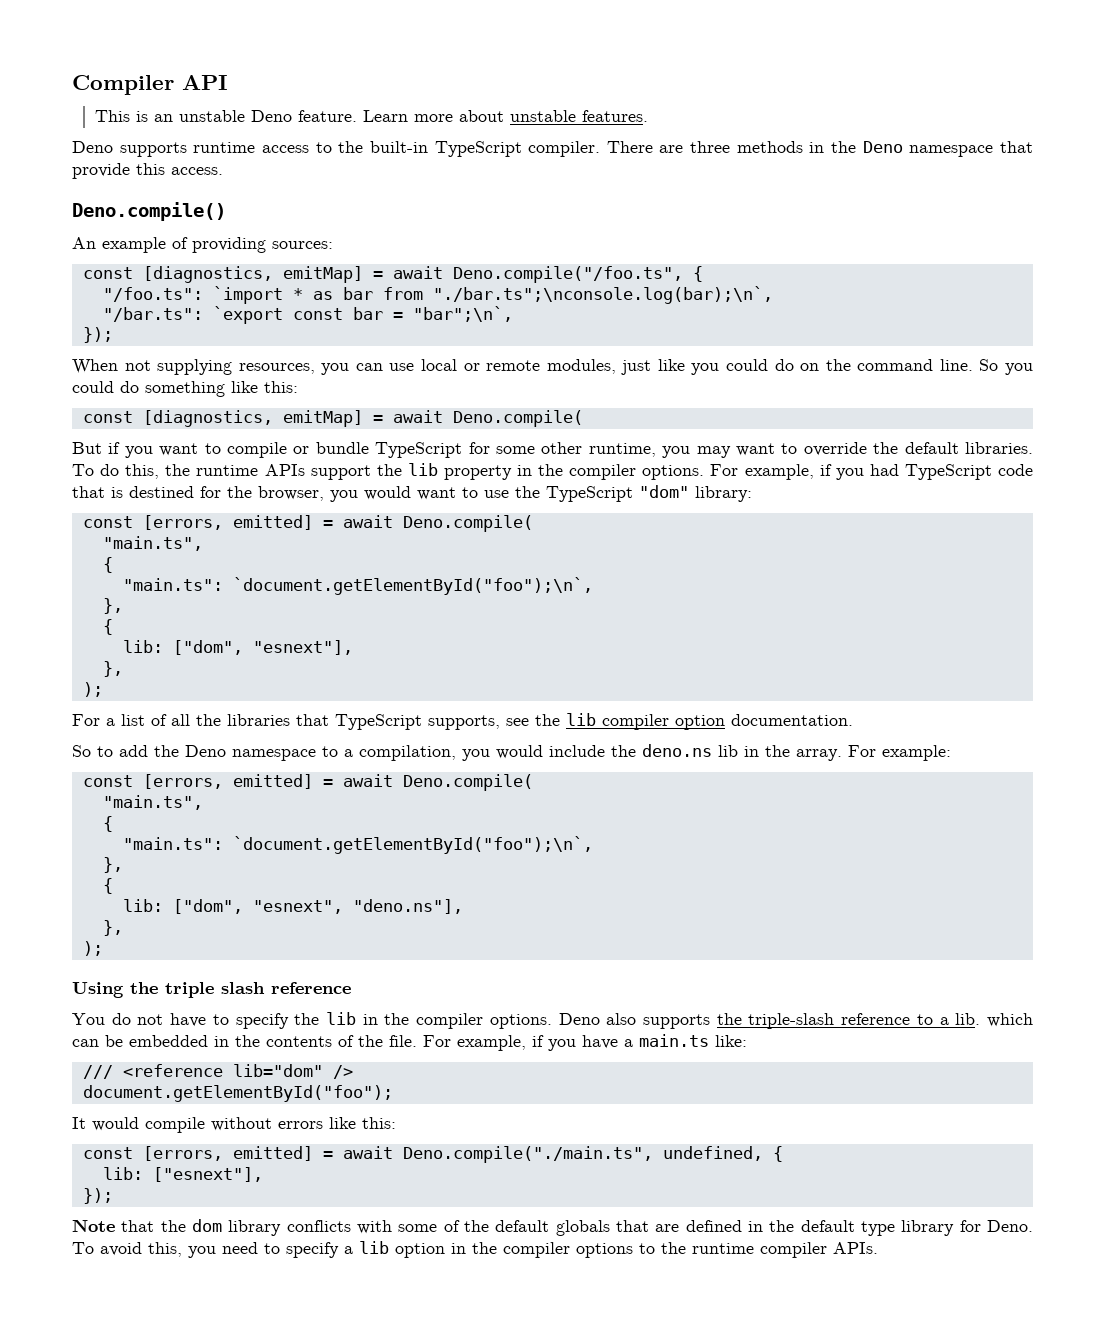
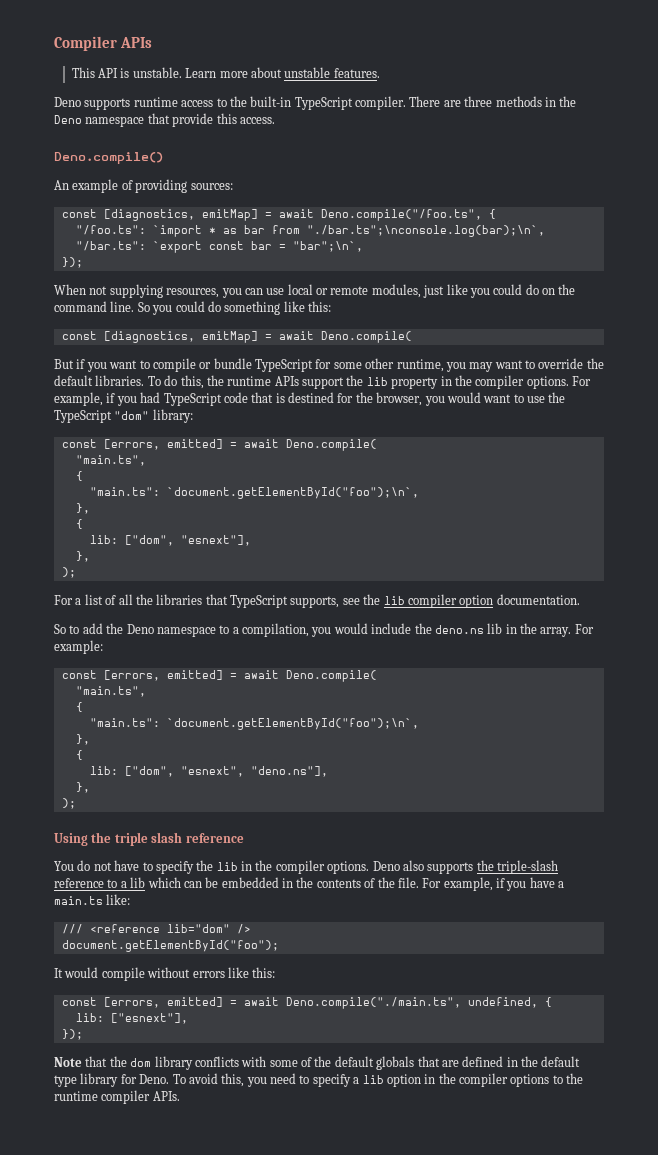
[182,75,228,90] API -> [119,37,152,48] APIs
[135,110,357,122] is an unstable Deno feature. -> [98,67,182,78] API is unstable.
[955,1013,981,1025] lib. -> [130,877,146,888] lib

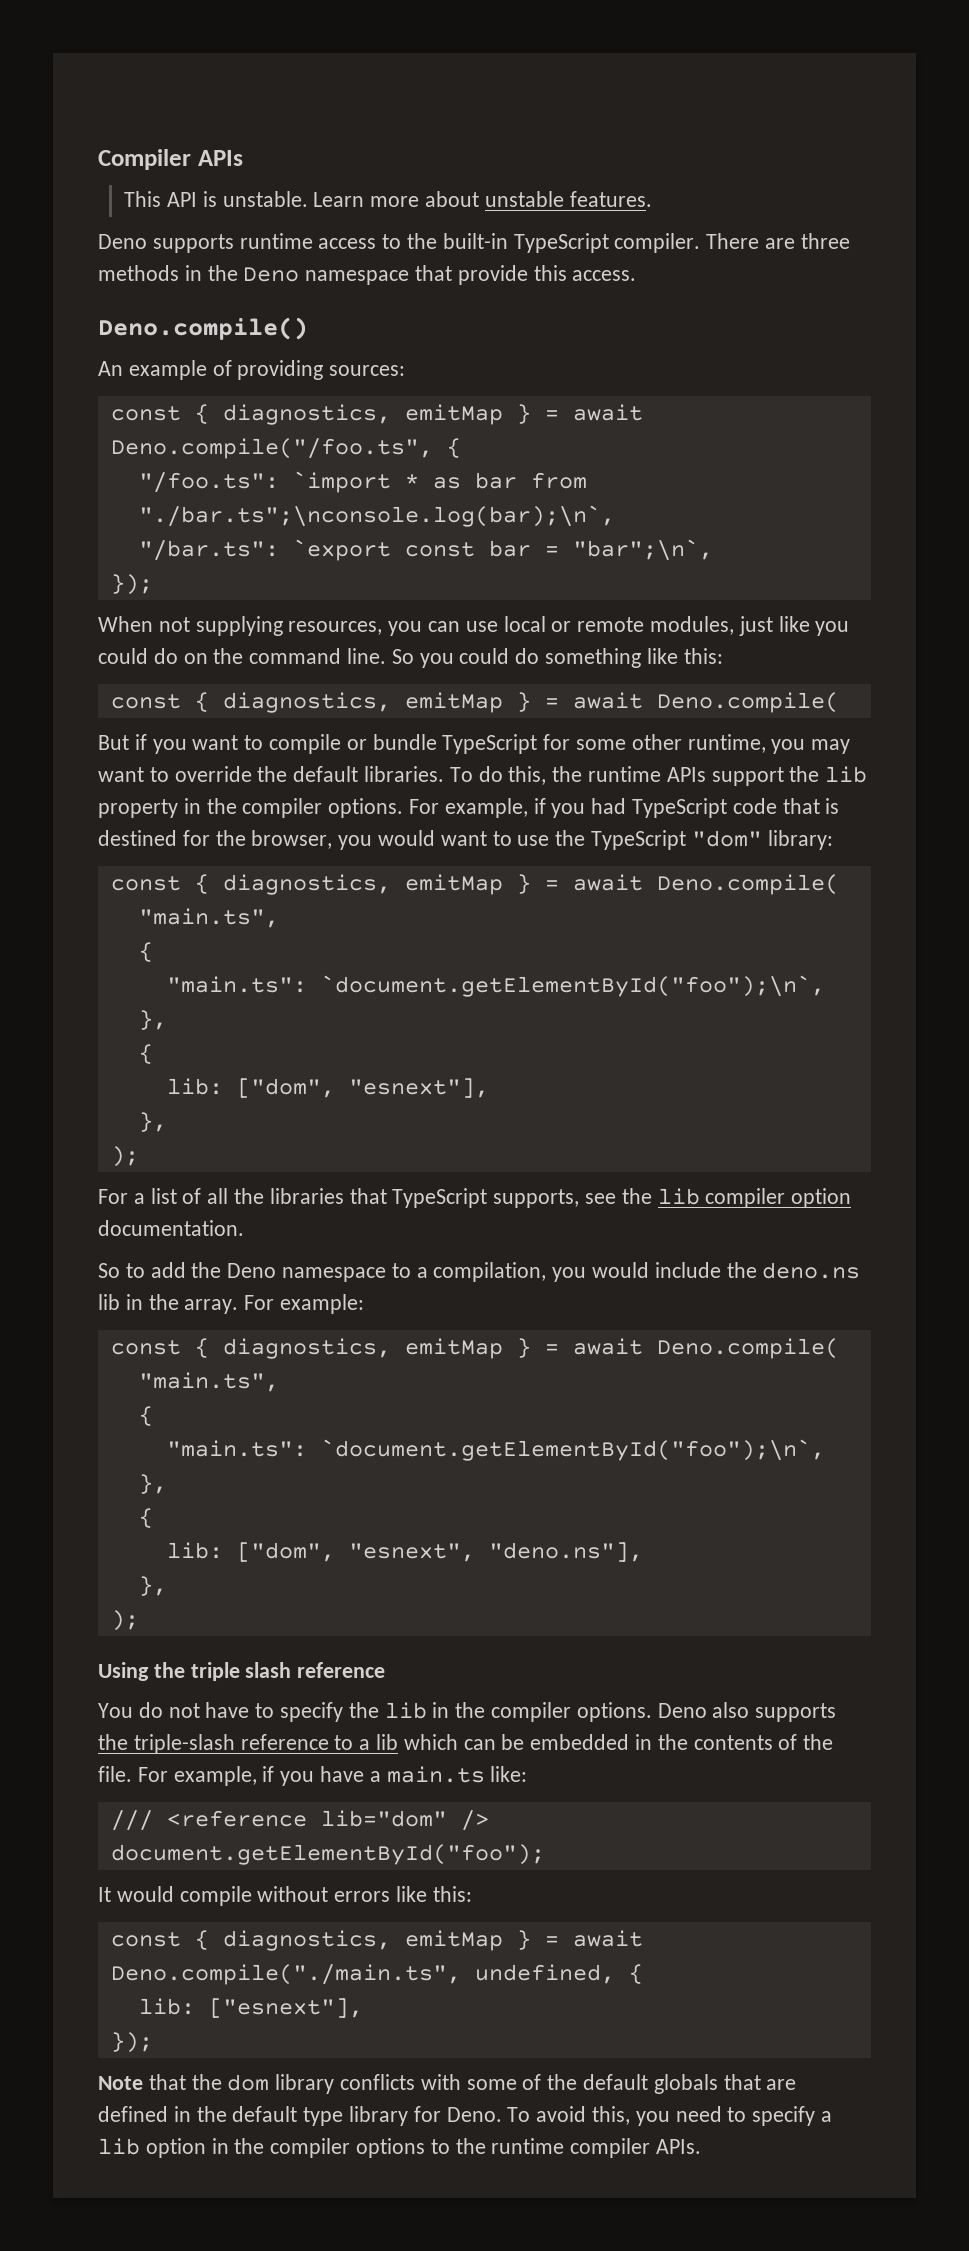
[103,209,258,221] [diagnostics, emitMap] -> [194,404,531,425] { diagnostics, emitMap }
[103,331,258,343] [diagnostics, emitMap] -> [194,692,531,713] { diagnostics, emitMap }
[103,439,223,450] [errors, emitted] -> [194,874,531,895] { diagnostics, emitMap }
[103,670,223,681] [errors, emitted] -> [194,1338,531,1359] { diagnostics, emitMap }
[103,997,223,1008] [errors, emitted] -> [194,1930,531,1951] { diagnostics, emitMap }

